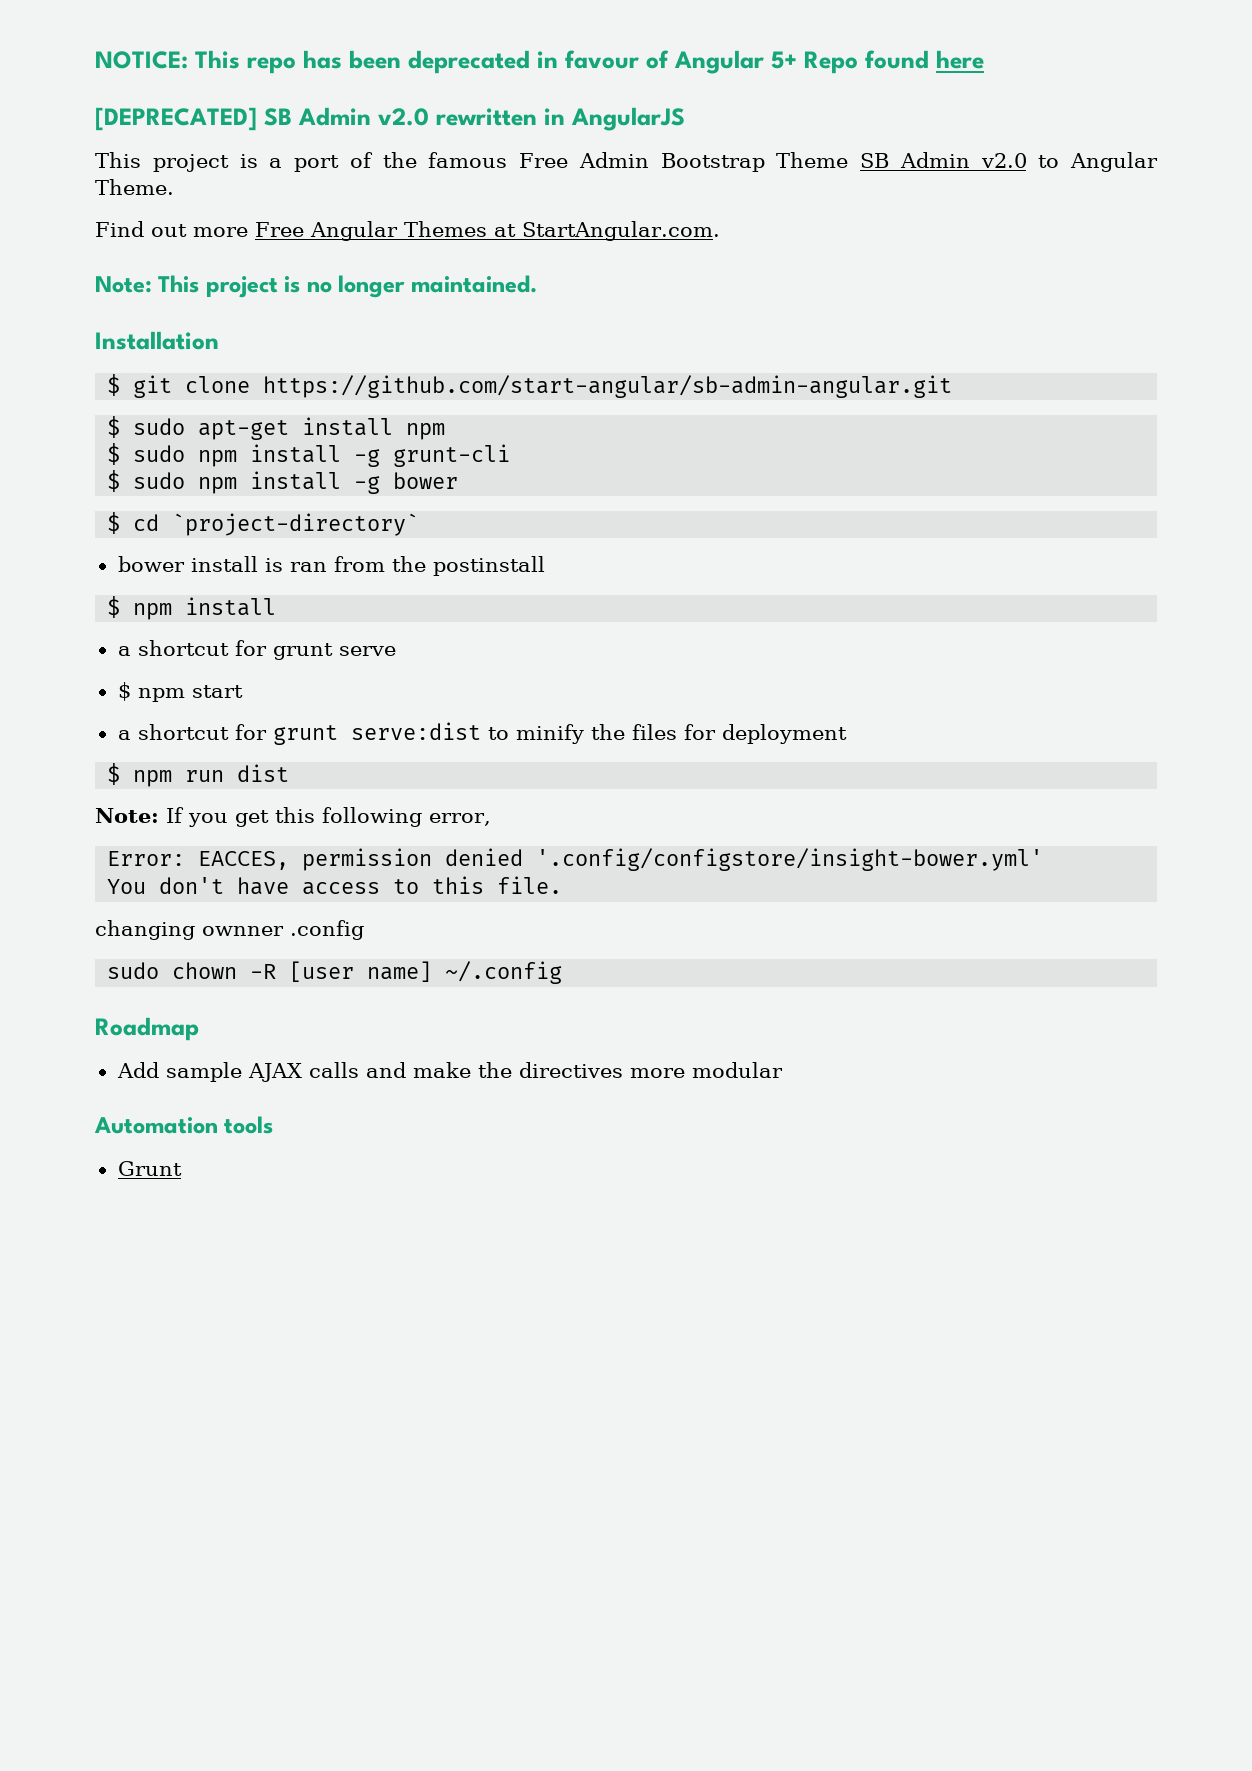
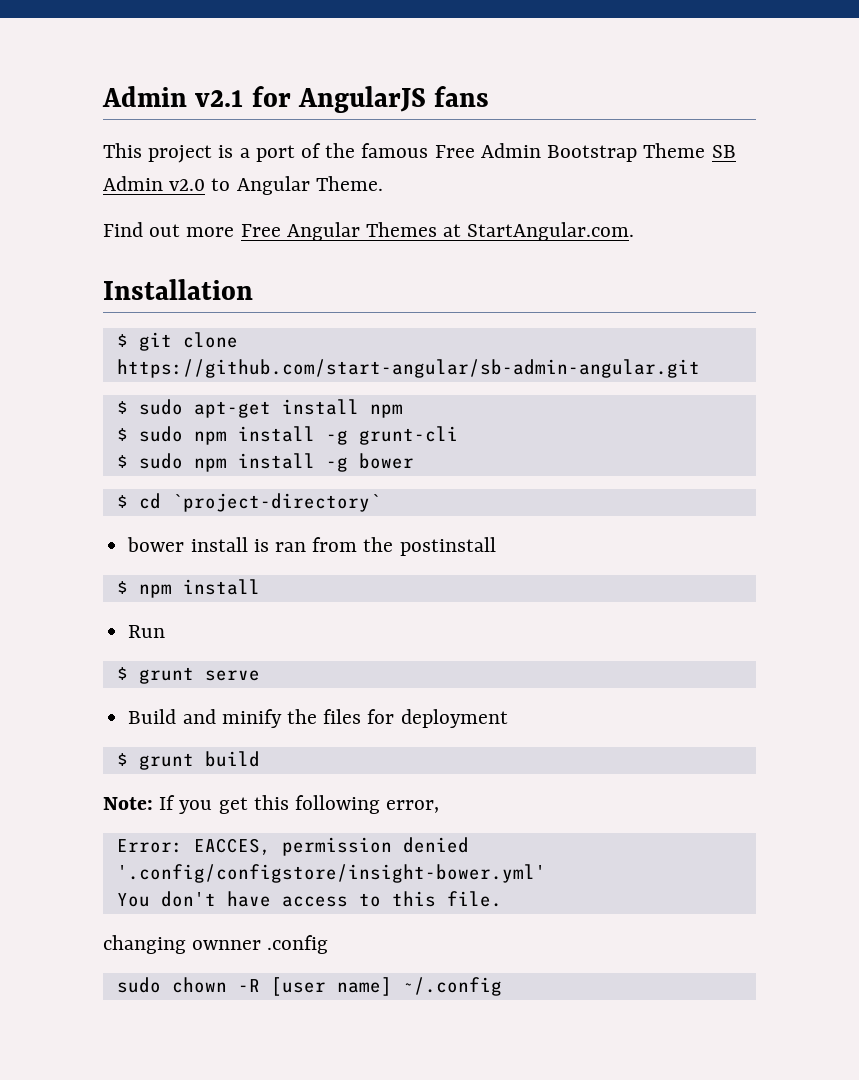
[95,50,984,74] [95,107,565,131] NOTICE: This repo has been deprecated in favour of Angular 5+ Repo found here // [DEPRECATED] SB Admin v2.0 rewritten in -> [102,86,291,107] Admin v2.1 for
(685, 119) none -> [434,86,490,107] fans
[95,275,537,298] // Note: This project is no longer maintained. -> (635, 231) none
[117,640,267,656] a shortcut for -> [128,625,166,638] [116,667,128,680] Run // $
[117,682,243,702] [117,722,509,745] $ npm start // a shortcut for grunt serve:dist to -> [128,709,216,724] Build and
[133,764,290,787] npm run dist -> [138,751,260,770] grunt build
[95,1017,199,1041] [116,1062,783,1082] [94,1116,274,1134] [117,1161,182,1176] // Roadmap // Add sample AJAX calls and make the directives more modular // Automation tools // Grunt -> (502, 986) none

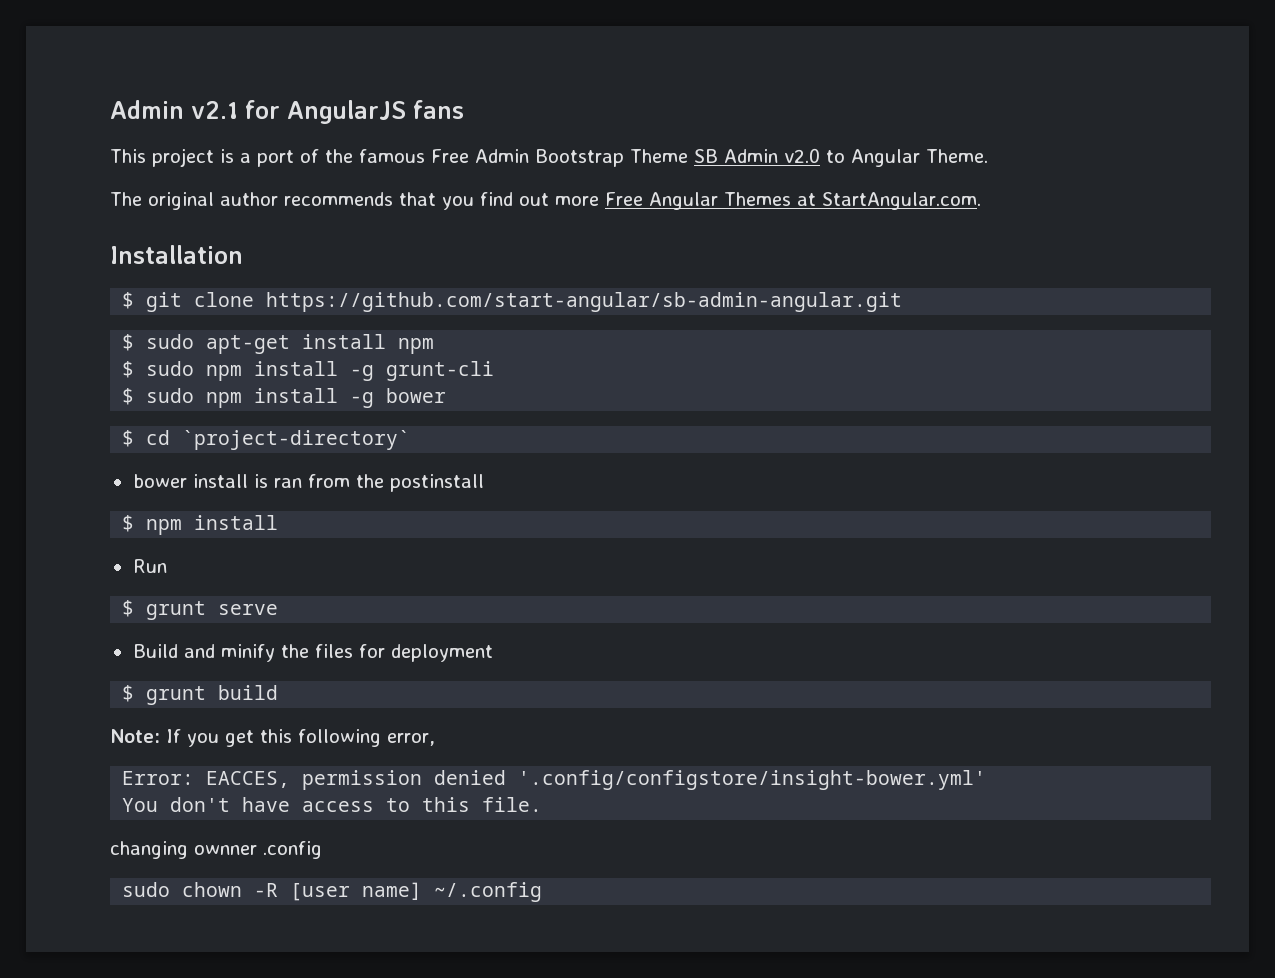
[103,222,143,237] Find -> [110,192,513,210] The original author recommends that you find

